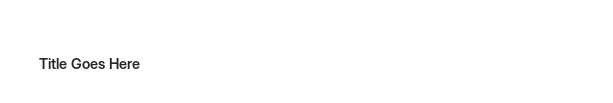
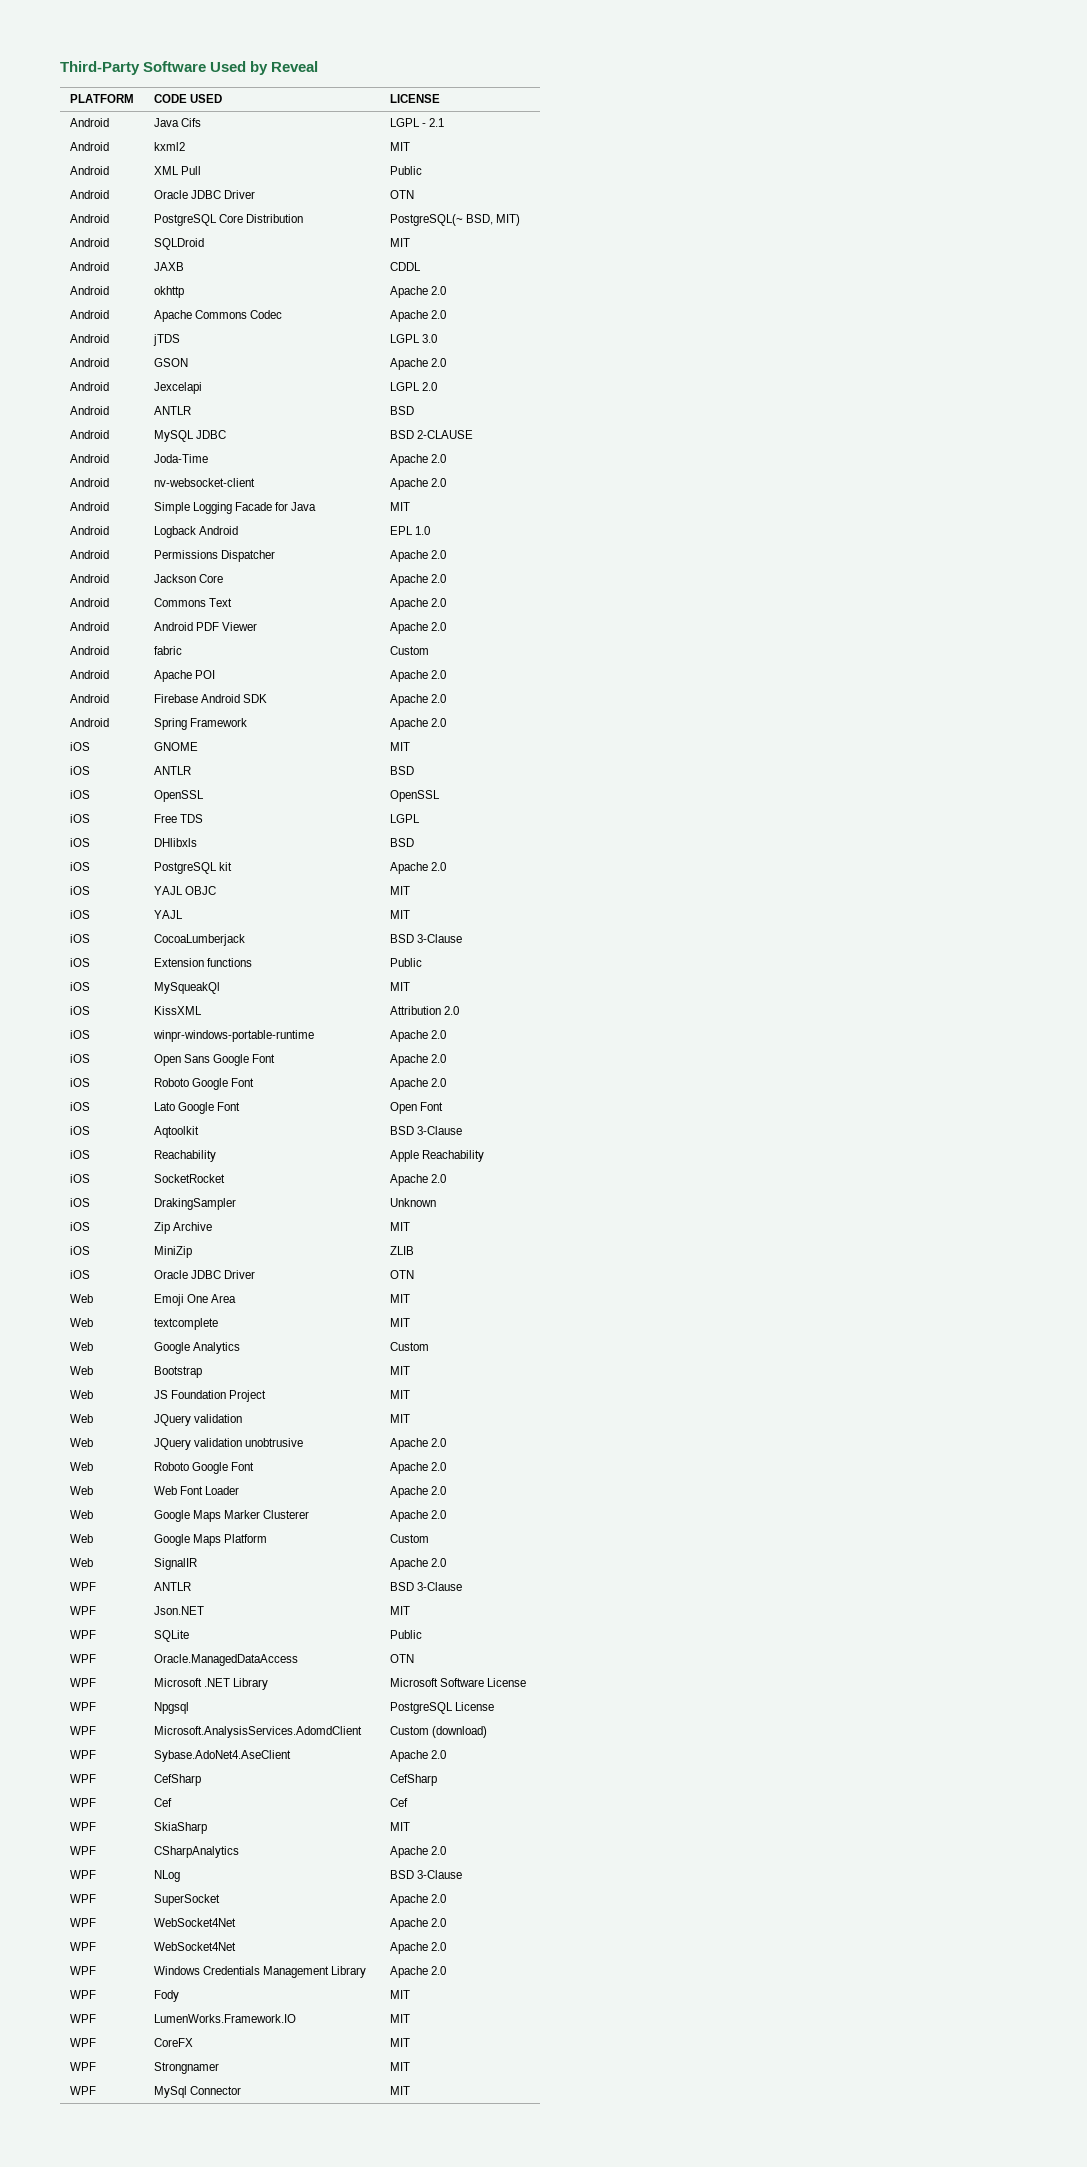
[39,58,140,69] Title Goes Here -> [60,61,319,75] [69,94,134,103] [153,94,223,103] [389,94,440,103] [69,118,109,127] [153,118,202,127] [389,118,445,127] [69,142,109,151] [153,142,185,151] [389,142,410,151] [69,166,109,175] [153,166,202,175] [389,166,422,175] [69,190,109,199] [153,190,256,199] [389,190,414,199] [69,214,109,223] [153,214,304,226] [389,214,521,226] [69,238,109,247] [153,238,204,250] [389,238,410,247] [69,262,109,271] [153,262,184,271] [389,262,421,271] [69,286,109,295] [153,286,184,298] [389,286,447,298] [69,310,109,319] [153,310,283,322] [389,310,447,322] [69,334,109,343] [152,334,180,346] [389,334,438,343] [69,358,109,367] [153,358,188,367] [389,358,447,370] [69,382,109,391] [153,382,202,394] [389,382,438,391] [69,406,109,415] [153,406,191,415] [389,406,414,415] [69,430,109,439] [153,430,227,442] [389,430,474,439] [69,454,109,463] [153,454,208,463] [389,454,447,466] [69,478,109,487] [153,478,255,487] [389,478,447,490] [69,502,109,511] [153,502,317,514] [389,502,410,511] [69,526,109,535] [153,526,239,538] [389,526,431,535] [69,550,109,559] [153,550,276,562] [389,550,447,562] [69,574,109,583] [153,574,224,583] [389,574,447,586] [69,598,109,607] [153,598,233,607] [389,598,447,610] [69,622,109,631] [153,622,258,631] [389,622,447,634] [69,646,109,655] [153,646,182,655] [389,646,429,655] [69,670,109,679] [153,670,216,682] [389,670,447,682] [69,694,109,703] [153,694,268,703] [389,694,447,706] [69,718,109,727] [153,718,248,730] [389,718,447,730] [69,742,90,751] [153,742,198,751] [389,742,410,751] [69,766,90,775] [153,766,191,775] [389,766,414,775] [69,790,90,799] [153,790,204,802] [389,790,440,802] [69,814,90,823] [153,814,204,823] [389,814,420,823] [69,838,90,847] [153,838,197,847] [389,838,414,847] [69,862,90,871] [153,862,233,874] [389,862,447,874] [69,886,90,895] [153,886,217,895] [389,886,410,895] [69,910,90,919] [153,910,183,919] [389,910,410,919] [69,934,90,943] [153,934,245,946] [389,934,463,943] [69,958,90,967] [153,958,253,967] [389,958,422,967] [69,982,90,991] [153,982,220,994] [389,982,410,991] [69,1006,90,1015] [153,1006,202,1015] [389,1006,460,1015] [69,1030,90,1039] [152,1030,314,1042] [389,1030,447,1042] [69,1054,90,1063] [153,1054,276,1066] [389,1054,447,1066] [69,1078,90,1087] [153,1078,255,1090] [389,1078,447,1090] [69,1102,90,1111] [153,1102,241,1114] [389,1102,444,1114] [69,1126,90,1135] [153,1126,199,1138] [389,1126,463,1135] [69,1150,90,1159] [153,1150,216,1162] [389,1150,485,1162] [69,1174,90,1183] [153,1174,225,1183] [389,1174,447,1186] [69,1198,90,1207] [153,1198,236,1210] [389,1198,436,1207] [69,1222,90,1231] [153,1222,213,1234] [389,1222,410,1231] [69,1246,90,1255] [153,1246,192,1258] [389,1246,414,1255] [69,1270,90,1279] [153,1270,256,1279] [389,1270,414,1279] [69,1294,93,1303] [153,1294,237,1306] [389,1294,410,1303] [69,1318,93,1327] [153,1318,218,1330] [389,1318,410,1327] [69,1342,93,1351] [153,1342,241,1354] [389,1342,429,1351] [69,1366,93,1375] [153,1366,202,1378] [389,1366,410,1375] [69,1390,93,1399] [153,1390,267,1402] [389,1390,410,1399] [69,1414,93,1423] [153,1414,243,1426] [389,1414,410,1423] [69,1438,93,1447] [153,1438,304,1450] [389,1438,447,1450] [69,1462,93,1471] [153,1462,255,1474] [389,1462,447,1474] [69,1486,93,1495] [153,1486,240,1495] [389,1486,447,1498] [69,1510,93,1519] [153,1510,310,1522] [389,1510,447,1522] [69,1534,93,1543] [153,1534,268,1546] [389,1534,429,1543] [69,1558,93,1567] [153,1558,197,1570] [389,1558,447,1570] [69,1582,96,1591] [153,1582,191,1591] [389,1582,463,1591] [69,1606,96,1615] [153,1606,204,1615] [389,1606,410,1615] [69,1630,96,1639] [153,1630,189,1642] [389,1630,422,1639] [69,1654,96,1663] [153,1654,298,1666] [389,1654,414,1663] [69,1678,96,1687] [153,1678,269,1690] [389,1678,527,1687] [69,1702,96,1711] [153,1702,189,1714] [389,1702,495,1714] [69,1726,96,1735] [153,1726,362,1738] [389,1726,488,1738] [69,1750,96,1759] [153,1750,291,1762] [389,1750,447,1762] [69,1774,96,1783] [153,1774,201,1786] [389,1774,437,1786] [69,1798,96,1807] [153,1798,172,1807] [389,1798,408,1807] [69,1822,96,1831] [153,1822,207,1834] [389,1822,410,1831] [69,1846,96,1855] [153,1846,239,1858] [389,1846,447,1858] [69,1870,96,1879] [153,1870,180,1882] [389,1870,463,1879] [69,1894,96,1903] [153,1894,220,1906] [389,1894,447,1906] [69,1918,96,1927] [153,1918,236,1927] [389,1918,447,1930] [69,1942,96,1951] [153,1942,236,1951] [389,1942,447,1954] [69,1966,96,1975] [153,1966,367,1978] [389,1966,447,1978] [69,1990,96,1999] [153,1990,179,2002] [389,1990,410,1999] [69,2014,96,2023] [153,2014,296,2023] [389,2014,410,2023] [69,2038,96,2047] [153,2038,193,2047] [389,2038,410,2047] [69,2062,96,2071] [153,2062,219,2074] [389,2062,410,2071] [69,2086,96,2095] [153,2086,242,2098] [389,2086,410,2095] Third-Party Software Used by Reveal // PLATFORM | CODE USED | LICENSE // Android | Java Cifs | LGPL - 2.1 // Android | kxml2 | MIT // Android | XML Pull | Public // Android | Oracle JDBC Driver | OTN // Android | PostgreSQL Core Distribution | PostgreSQL(~ BSD, MIT) // Android | SQLDroid | MIT // Android | JAXB | CDDL // Android | okhttp | Apache 2.0 // Android | Apache Commons Codec | Apache 2.0 // Android | jTDS | LGPL 3.0 // Android | GSON | Apache 2.0 // Android | Jexcelapi | LGPL 2.0 // Android | ANTLR | BSD // Android | MySQL JDBC | BSD 2-CLAUSE // Android | Joda-Time | Apache 2.0 // Android | nv-websocket-client | Apache 2.0 // Android | Simple Logging Facade for Java | MIT // Android | Logback Android | EPL 1.0 // Android | Permissions Dispatcher | Apache 2.0 // Android | Jackson Core | Apache 2.0 // Android | Commons Text | Apache 2.0 // Android | Android PDF Viewer | Apache 2.0 // Android | fabric | Custom // Android | Apache POI | Apache 2.0 // Android | Firebase Android SDK | Apache 2.0 // Android | Spring Framework | Apache 2.0 // iOS | GNOME | MIT // iOS | ANTLR | BSD // iOS | OpenSSL | OpenSSL // iOS | Free TDS | LGPL // iOS | DHlibxls | BSD // iOS | PostgreSQL kit | Apache 2.0 // iOS | YAJL OBJC | MIT // iOS | YAJL | MIT // iOS | CocoaLumberjack | BSD 3-Clause // iOS | Extension functions | Public // iOS | MySqueakQl | MIT // iOS | KissXML | Attribution 2.0 // iOS | winpr-windows-portable-runtime | Apache 2.0 // iOS | Open Sans Google Font | Apache 2.0 // iOS | Roboto Google Font | Apache 2.0 // iOS | Lato Google Font | Open Font // iOS | Aqtoolkit | BSD 3-Clause // iOS | Reachability | Apple Reachability // iOS | SocketRocket | Apache 2.0 // iOS | DrakingSampler | Unknown // iOS | Zip Archive | MIT // iOS | MiniZip | ZLIB // iOS | Oracle JDBC Driver | OTN // Web | Emoji One Area | MIT // Web | textcomplete | MIT // Web | Google Analytics | Custom // Web | Bootstrap | MIT // Web | JS Foundation Project | MIT // Web | JQuery validation | MIT // Web | JQuery validation unobtrusive | Apache 2.0 // Web | Roboto Google Font | Apache 2.0 // Web | Web Font Loader | Apache 2.0 // Web | Google Maps Marker Clusterer | Apache 2.0 // Web | Google Maps Platform | Custom // Web | SignalIR | Apache 2.0 // WPF | ANTLR | BSD 3-Clause // WPF | Json.NET | MIT // WPF | SQLite | Public // WPF | Oracle.ManagedDataAccess | OTN // WPF | Microsoft .NET Library | Microsoft Software License // WPF | Npgsql | PostgreSQL License // WPF | Microsoft.AnalysisServices.AdomdClient | Custom (download) // WPF | Sybase.AdoNet4.AseClient | Apache 2.0 // WPF | CefSharp | CefSharp // WPF | Cef | Cef // WPF | SkiaSharp | MIT // WPF | CSharpAnalytics | Apache 2.0 // WPF | NLog | BSD 3-Clause // WPF | SuperSocket | Apache 2.0 // WPF | WebSocket4Net | Apache 2.0 // WPF | WebSocket4Net | Apache 2.0 // WPF | Windows Credentials Management Library | Apache 2.0 // WPF | Fody | MIT // WPF | LumenWorks.Framework.IO | MIT // WPF | CoreFX | MIT // WPF | Strongnamer | MIT // WPF | MySql Connector | MIT

